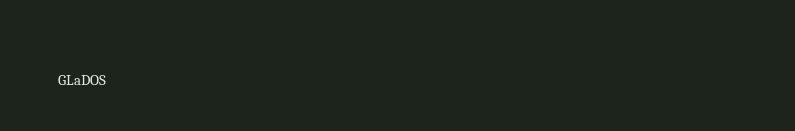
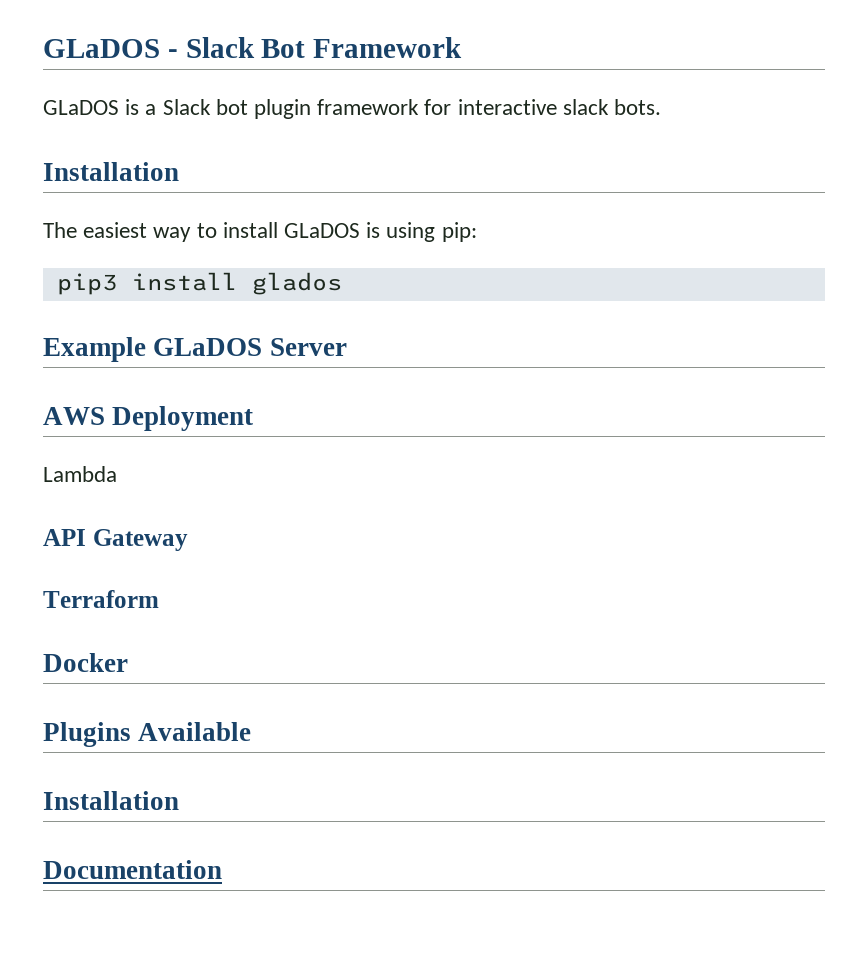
[58,75,106,85] GLaDOS -> [43,37,463,58] [43,99,662,119] [43,162,179,181] [43,222,477,242] [56,272,342,295] [43,337,347,362] [43,406,254,431] [43,466,117,482] [43,529,188,551] [43,590,159,608] [43,653,128,672] [43,722,252,747] [43,791,179,810] [43,860,222,879] GLaDOS - Slack Bot Framework // GLaDOS is a Slack bot plugin framework for interactive slack bots. // Installation // The easiest way to install GLaDOS is using pip: // pip3 install glados // Example GLaDOS Server // AWS Deployment // Lambda // API Gateway // Terraform // Docker // Plugins Available // Installation // Documentation

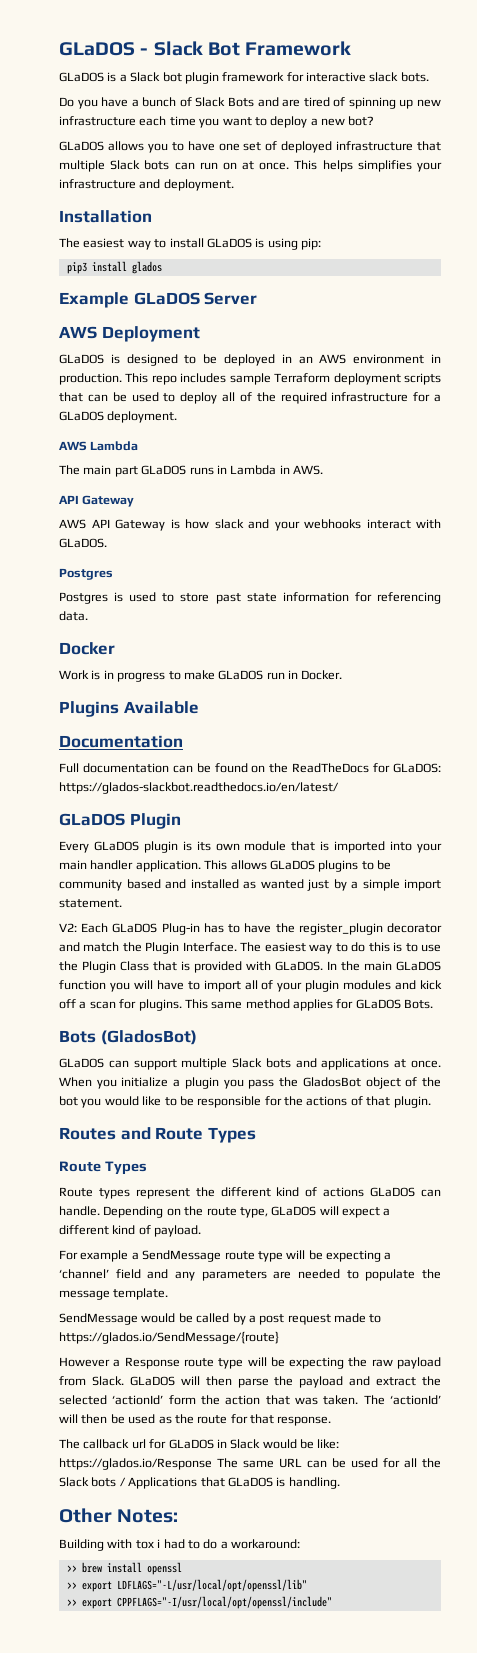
(662, 107) none -> [59,97,441,109] [59,116,375,128] [59,141,441,153] [59,160,443,172] [59,179,234,191] // Do you have a bunch of Slack Bots and are tired of spinning up new infrastructure each time you want to deploy a new bot? // GLaDOS allows you to have one set of deployed infrastructure that multiple Slack bots can run on at once. This helps simplifies your infrastructure and deployment.
[43,466,117,482] [43,529,188,551] [43,590,159,608] [43,653,128,672] [43,722,252,747] [43,791,179,810] [43,860,222,879] Lambda // API Gateway // Terraform // Docker // Plugins Available // Installation // Documentation -> [59,354,442,366] [59,373,441,385] [59,392,441,404] [59,411,178,423] [59,441,139,451] [59,465,323,477] [59,495,135,507] [59,519,441,531] [59,538,107,548] [59,568,113,580] [59,592,441,604] [59,611,88,621] [59,642,115,655] [59,670,343,682] [59,701,199,717] [59,735,183,748] [59,763,441,773] [59,782,339,794] [59,813,181,829] [59,841,443,853] [59,860,391,872] [59,879,441,891] [59,899,122,908] [59,923,443,935] [59,942,441,954] [59,961,441,973] [59,980,442,992] [59,999,434,1011] [59,1030,197,1045] [59,1058,441,1070] [59,1077,442,1089] [59,1096,431,1108] [59,1127,256,1143] [59,1161,147,1175] [59,1187,442,1199] [59,1206,391,1218] [59,1225,202,1237] [59,1250,392,1262] [59,1269,442,1281] [59,1288,169,1300] [59,1313,382,1325] [59,1331,279,1344] [59,1357,442,1369] [59,1376,441,1388] [59,1395,441,1405] [59,1414,332,1426] [59,1439,340,1449] [59,1458,441,1470] [59,1477,340,1489] [59,1508,179,1523] [59,1539,300,1551] [66,1562,182,1575] [66,1579,307,1592] [66,1596,332,1609] GLaDOS is designed to be deployed in an AWS environment in production. This repo includes sample Terraform deployment scripts that can be used to deploy all of the required infrastructure for a GLaDOS deployment. // AWS Lambda // The main part GLaDOS runs in Lambda in AWS. // API Gateway // AWS API Gateway is how slack and your webhooks interact with GLaDOS. // Postgres // Postgres is used to store past state information for referencing data. // Docker // Work is in progress to make GLaDOS run in Docker. // Plugins Available // Documentation // Full documentation can be found on the ReadTheDocs for GLaDOS: https://glados-slackbot.readthedocs.io/en/latest/ // GLaDOS Plugin // Every GLaDOS plugin is its own module that is imported into your main handler application. This allows GLaDOS plugins to be community based and installed as wanted just by a simple import statement. // V2: Each GLaDOS Plug-in has to have the register_plugin decorator and match the Plugin Interface. The easiest way to do this is to use the Plugin Class that is provided with GLaDOS. In the main GLaDOS function you will have to import all of your plugin modules and kick off a scan for plugins. This same method applies for GLaDOS Bots. // Bots (GladosBot) // GLaDOS can support multiple Slack bots and applications at once. When you initialize a plugin you pass the GladosBot object of the bot you would like to be responsible for the actions of that plugin. // Routes and Route Types // Route Types // Route types represent the different kind of actions GLaDOS can handle. Depending on the route type, GLaDOS will expect a different kind of payload. // For example a SendMessage route type will be expecting a ‘channel’ field and any parameters are needed to populate the message template. // SendMessage would be called by a post request made to https://glados.io/SendMessage/{route} // However a Response route type will be expecting the raw payload from Slack. GLaDOS will then parse the payload and extract the selected ‘actionId’ form the action that was taken. The ‘actionId’ will then be used as the route for that response. // The callback url for GLaDOS in Slack would be like: https://glados.io/Response The same URL can be used for all the Slack bots / Applications that GLaDOS is handling. // Other Notes: // Building with tox i had to do a workaround: // >> brew install openssl // >> export LDFLAGS="-L/usr/local/opt/openssl/lib" // >> export CPPFLAGS="-I/usr/local/opt/openssl/include"

